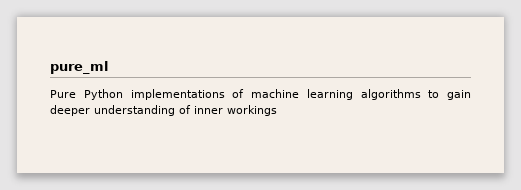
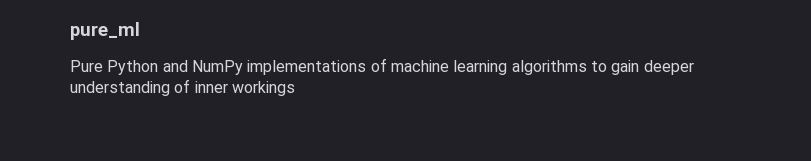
(123, 94) none -> [162,60,243,75] and NumPy

